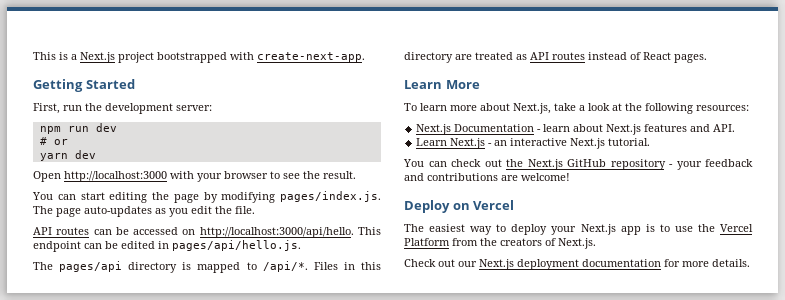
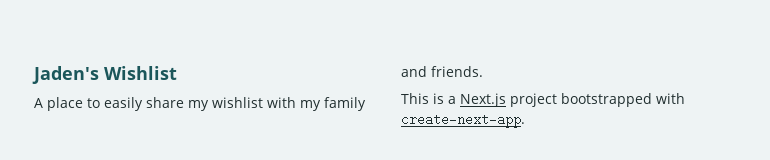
(33, 56) none -> [32,66,177,84] [34,97,366,111] [401,66,483,77] Jaden's Wishlist // A place to easily share my wishlist with my family and friends. //
[33,79,135,92] [33,103,212,114] [39,123,117,134] [39,137,68,145] [39,150,96,161] [33,171,356,182] [32,191,381,203] [33,206,255,217] [33,227,381,238] [33,240,301,252] [33,261,381,273] [404,52,707,63] [404,80,480,89] [404,103,749,114] [416,124,736,135] [416,138,651,149] [403,159,753,170] [404,173,570,181] [404,200,515,213] [404,224,753,235] [404,238,596,249] [404,259,750,270] // Getting Started // First, run the development server: // npm run dev // # or // yarn dev // Open http://localhost:3000 with your browser to see the result. // You can start editing the page by modifying pages/index.js. The page auto-updates as you edit the file. // API routes can be accessed on http://localhost:3000/api/hello. This endpoint can be edited in pages/api/hello.js. // The pages/api directory is mapped to /api/*. Files in this directory are treated as API routes instead of React pages. // Learn More // To learn more about Next.js, take a look at the following resources: // Next.js Documentation - learn about Next.js features and API. // Learn Next.js - an interactive Next.js tutorial. // You can check out the Next.js GitHub repository - your feedback and contributions are welcome! // Deploy on Vercel // The easiest way to deploy your Next.js app is to use the Vercel Platform from the creators of Next.js. // Check out our Next.js deployment documentation for more details. -> (525, 120) none

